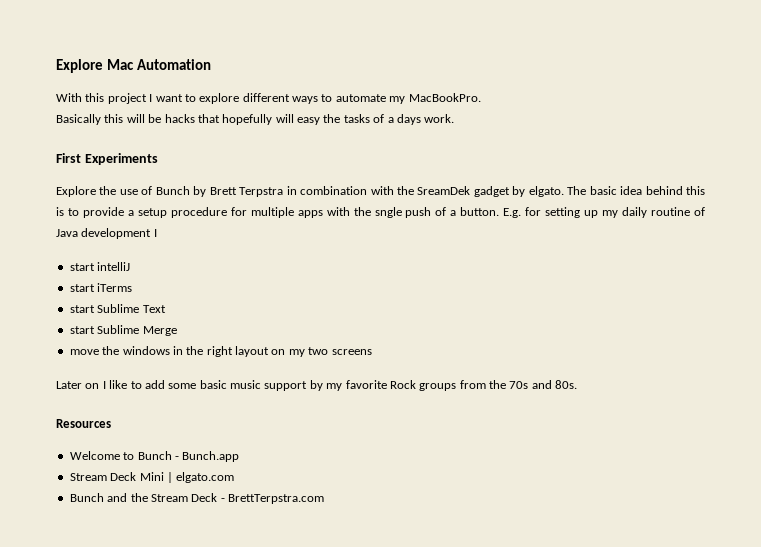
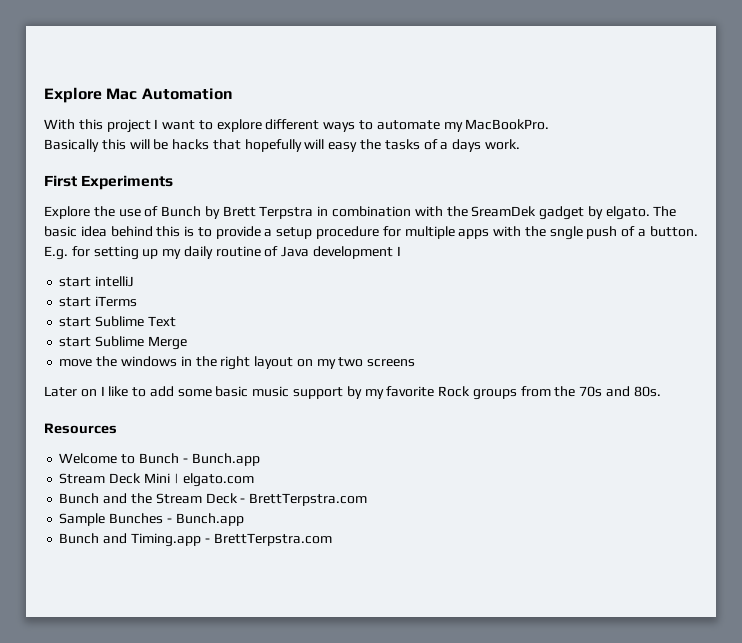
(324, 499) none -> [59,513,244,526] [59,533,332,547] // Sample Bunches - Bunch.app // Bunch and Timing.app - BrettTerpstra.com

